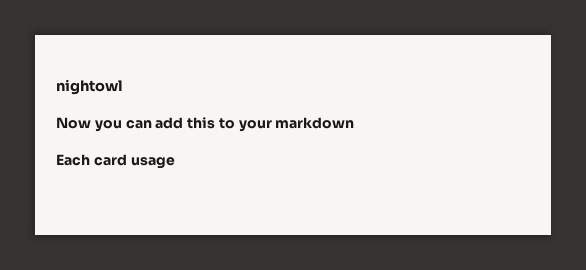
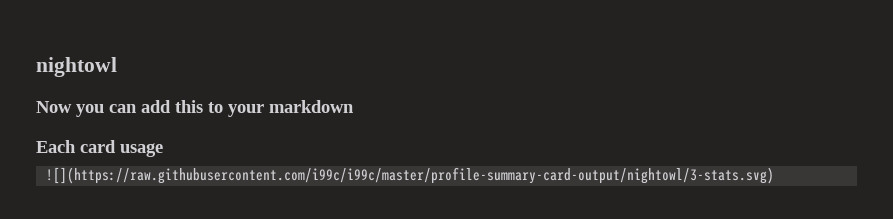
(175, 163) none -> [45,167,774,184] // ![](https://raw.githubusercontent.com/i99c/i99c/master/profile-summary-card-output/nightowl/3-stats.svg)

